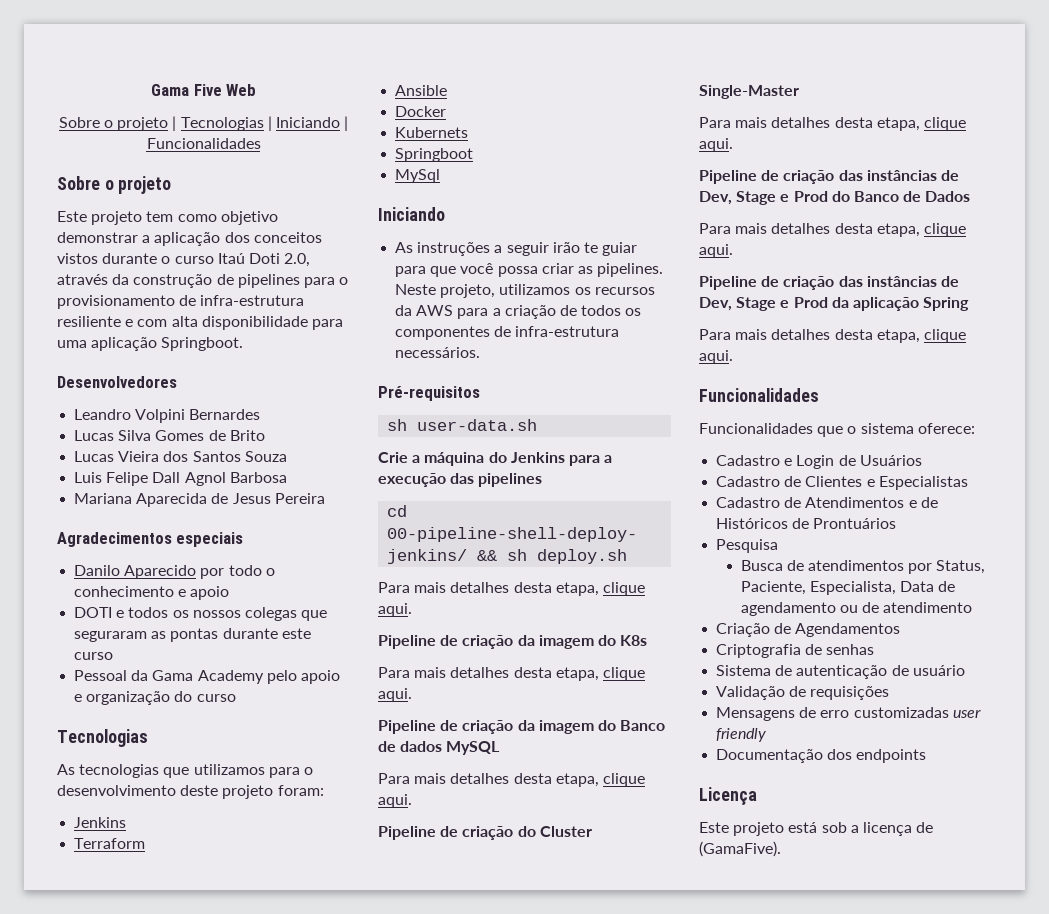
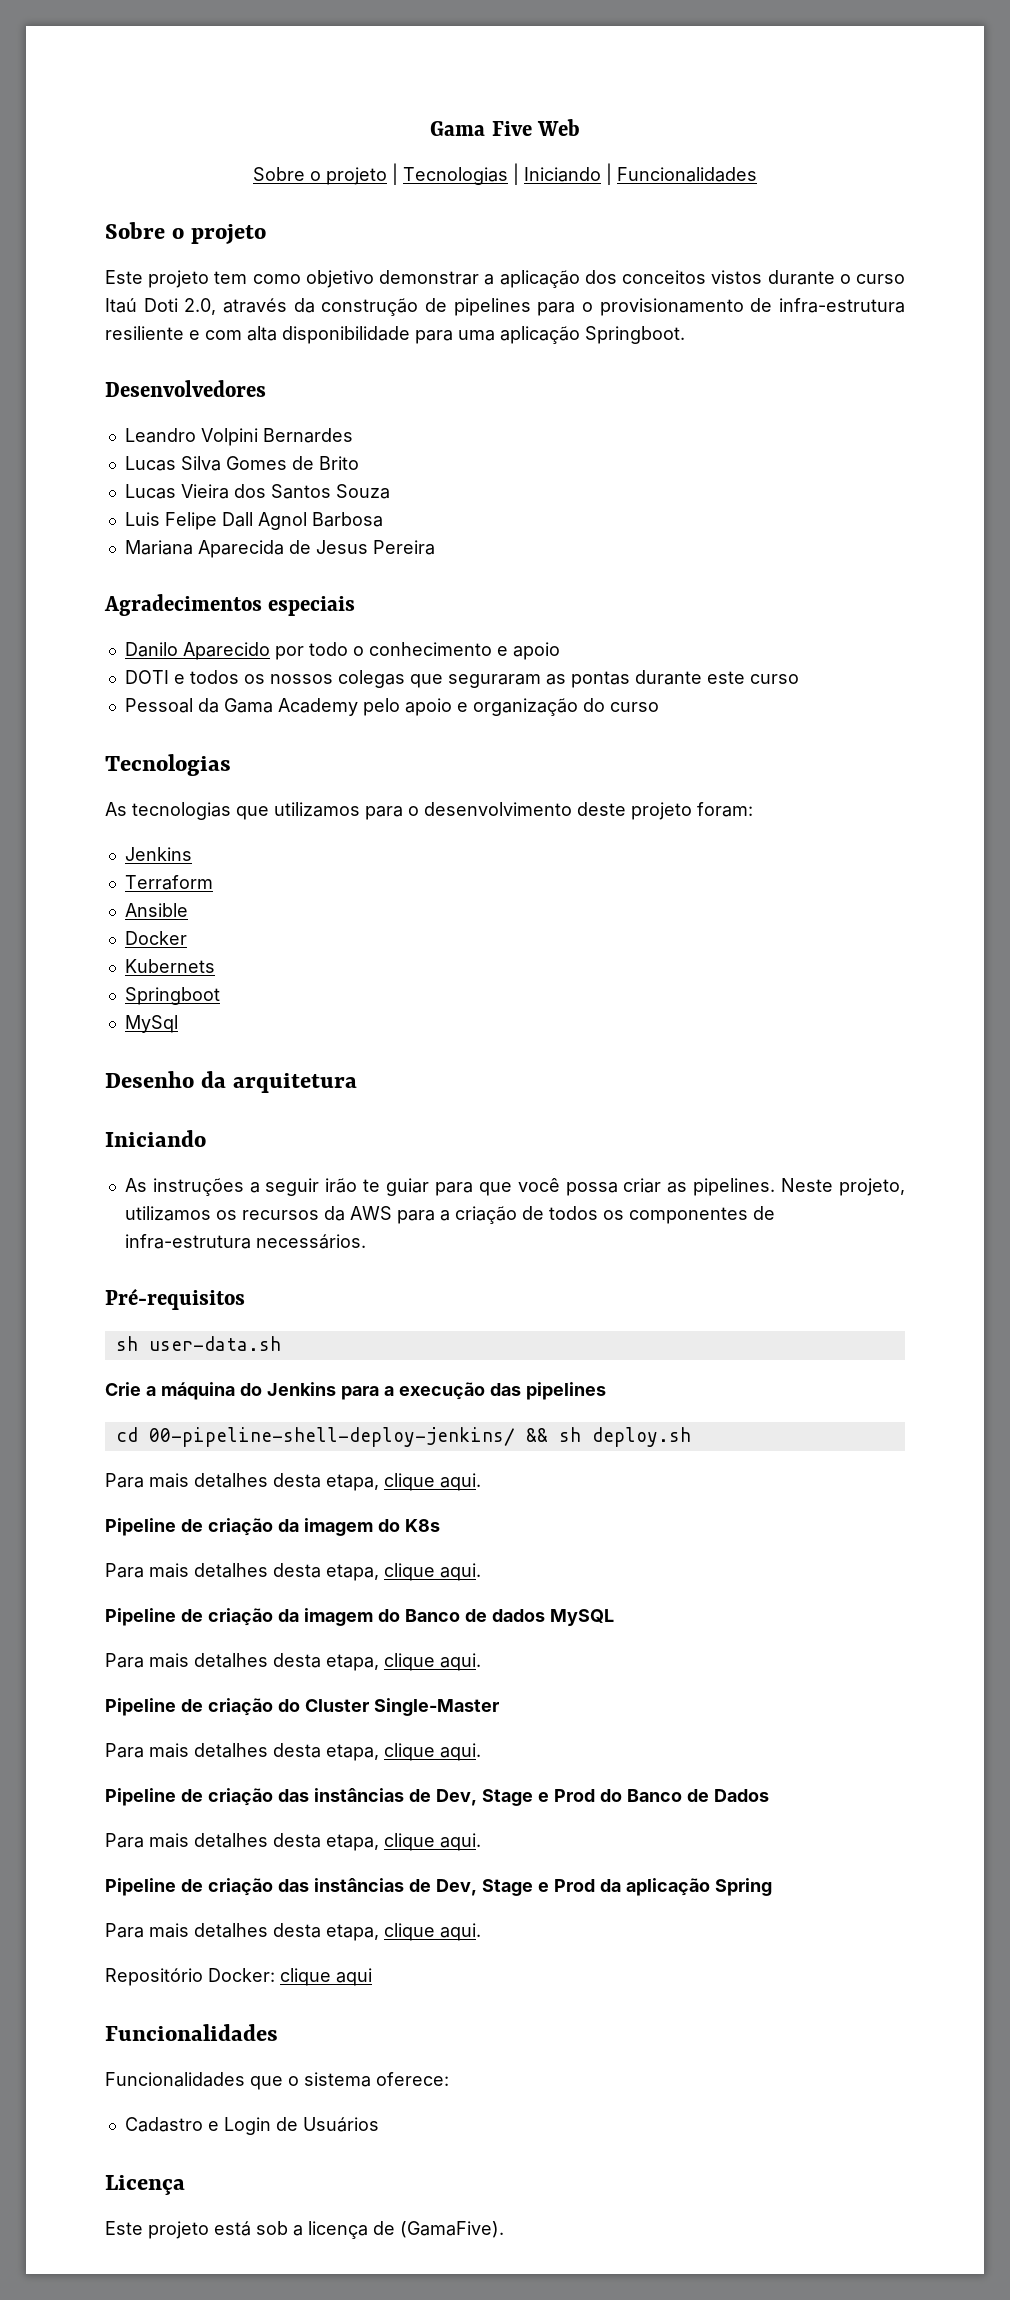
(441, 176) none -> [105,1071,357,1093] // Desenho da arquitetura
(733, 357) none -> [105,1968,372,1986] // Repositório Docker: clique aqui
[716,476,968,490] [716,497,938,508] [716,518,897,529] [716,539,779,553] [740,560,986,574] [740,581,956,595] [740,602,973,616] [716,623,901,637] [716,644,875,658] [716,665,965,679] [716,686,890,700] [716,707,981,721] [716,728,767,742] [716,749,927,763] // Cadastro de Clientes e Especialistas // Cadastro de Atendimentos e de Históricos de Prontuários // Pesquisa // Busca de atendimentos por Status, Paciente, Especialista, Data de agendamento ou de atendimento // Criação de Agendamentos // Criptografia de senhas // Sistema de autenticação de usuário // Validação de requisições // Mensagens de erro customizadas user friendly // Documentação dos endpoints -> (379, 2124) none

